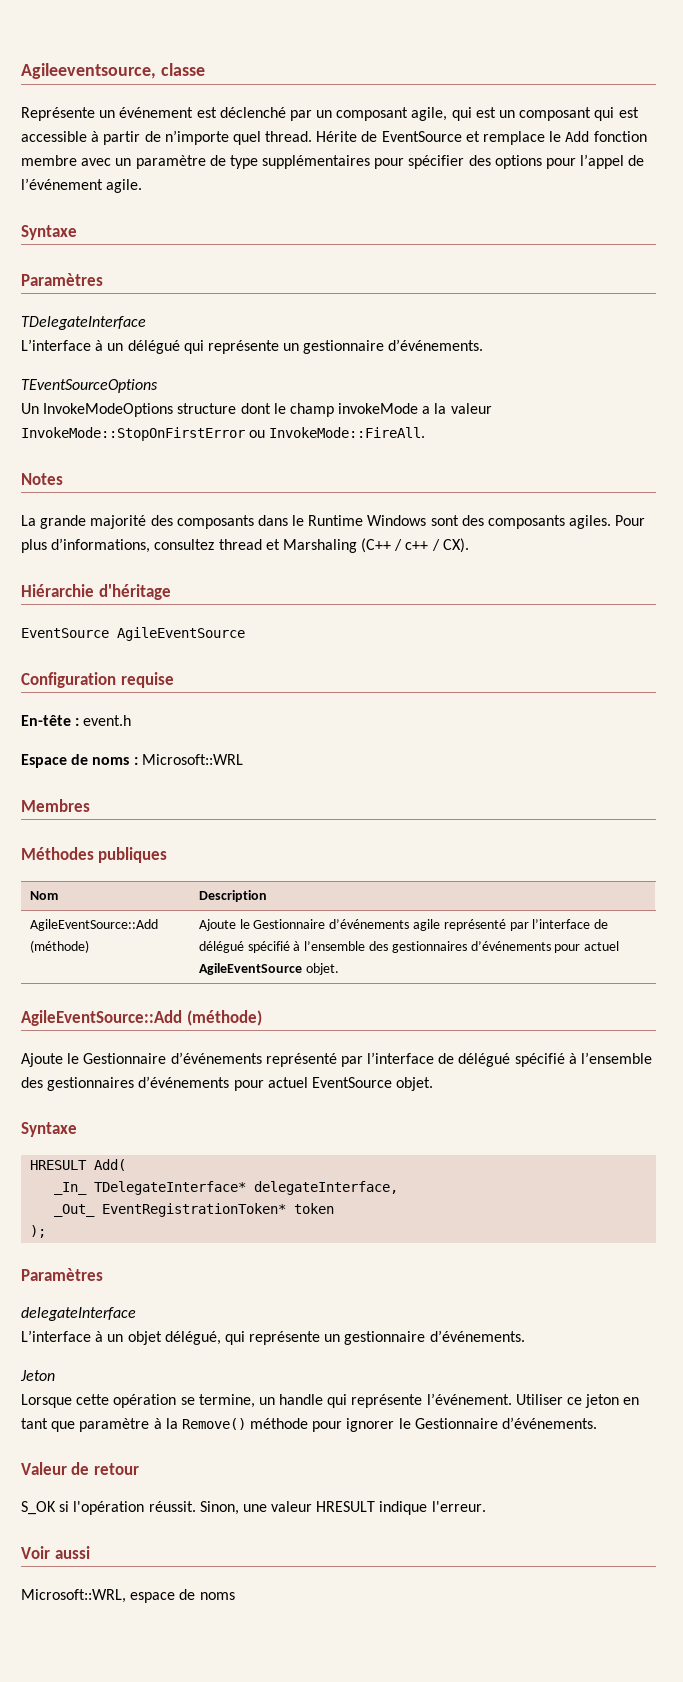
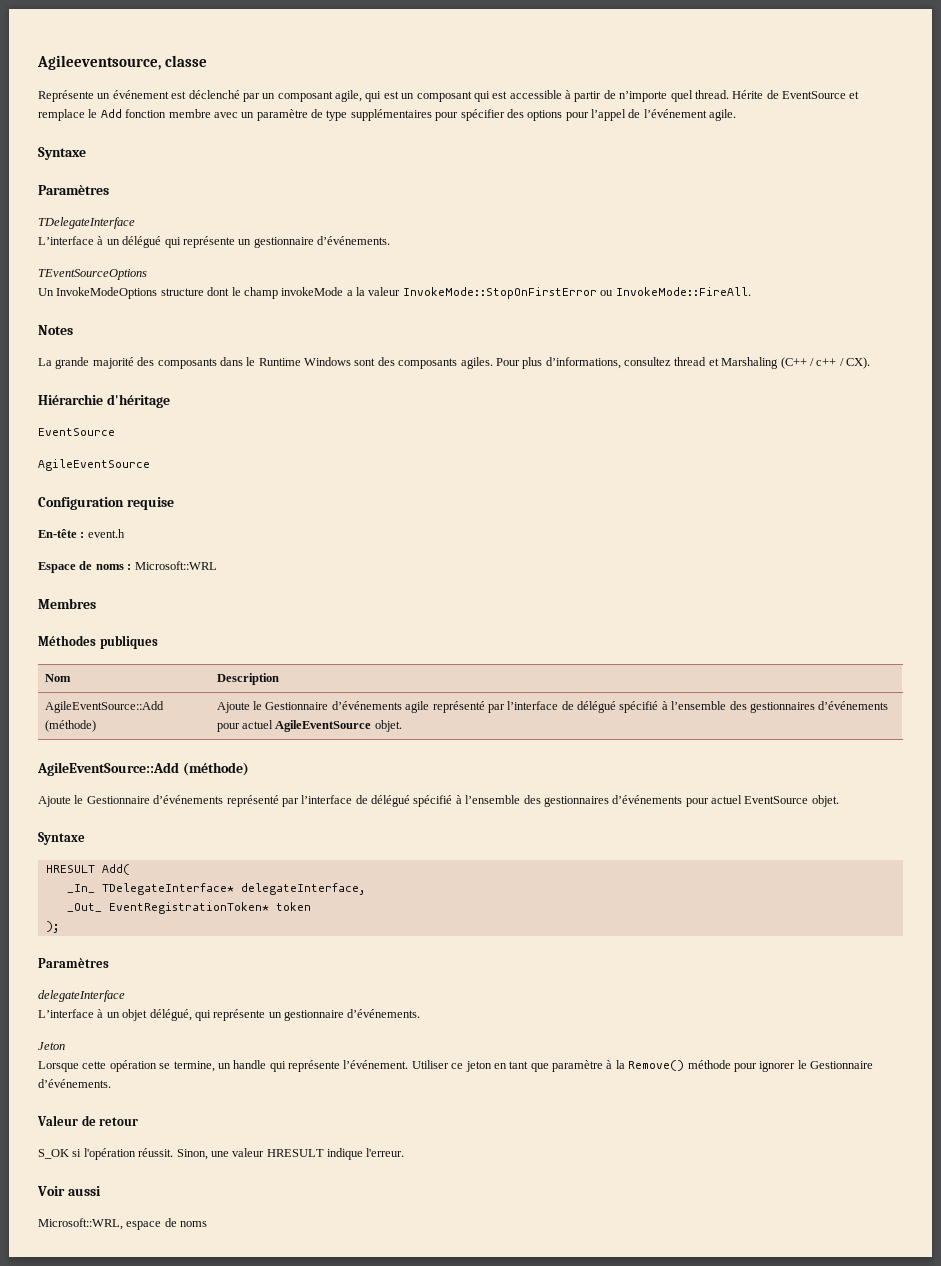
(109, 633) none -> (115, 432) //

